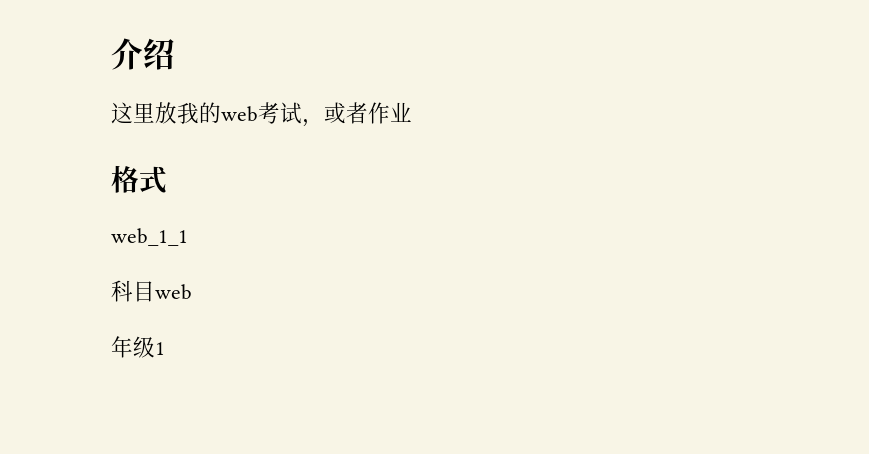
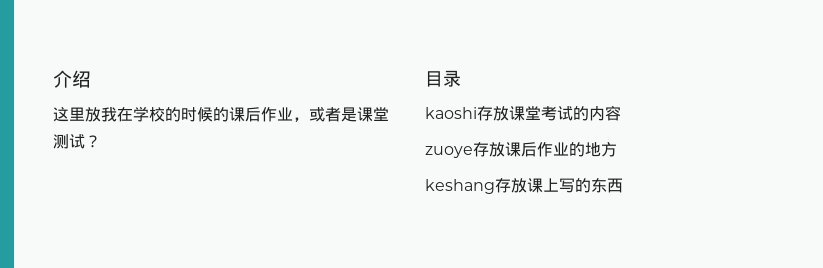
[199,102,412,127] [111,165,167,194] [111,228,188,246] [111,280,192,302] [111,336,165,358] 的web考试，或者作业 // 格式 // web_1_1 // 科目web // 年级1 -> [117,106,389,122] [53,134,101,149] [425,70,461,87] [425,105,621,121] [425,142,617,158] [425,178,623,194] 在学校的时候的课后作业，或者是课堂测试？ // 目录 // kaoshi存放课堂考试的内容 // zuoye存放课后作业的地方 // keshang存放课上写的东西

